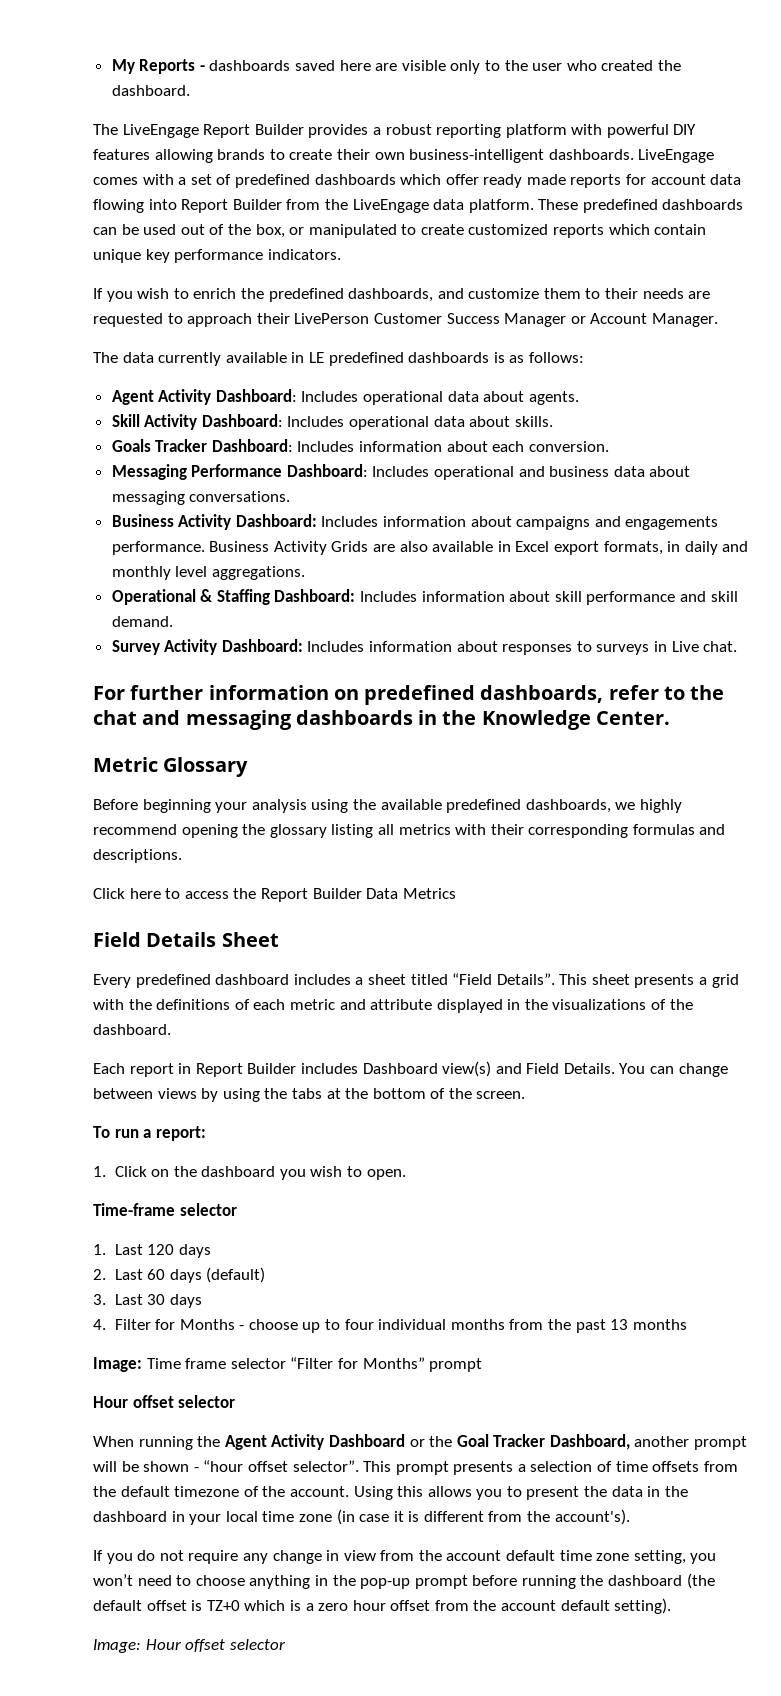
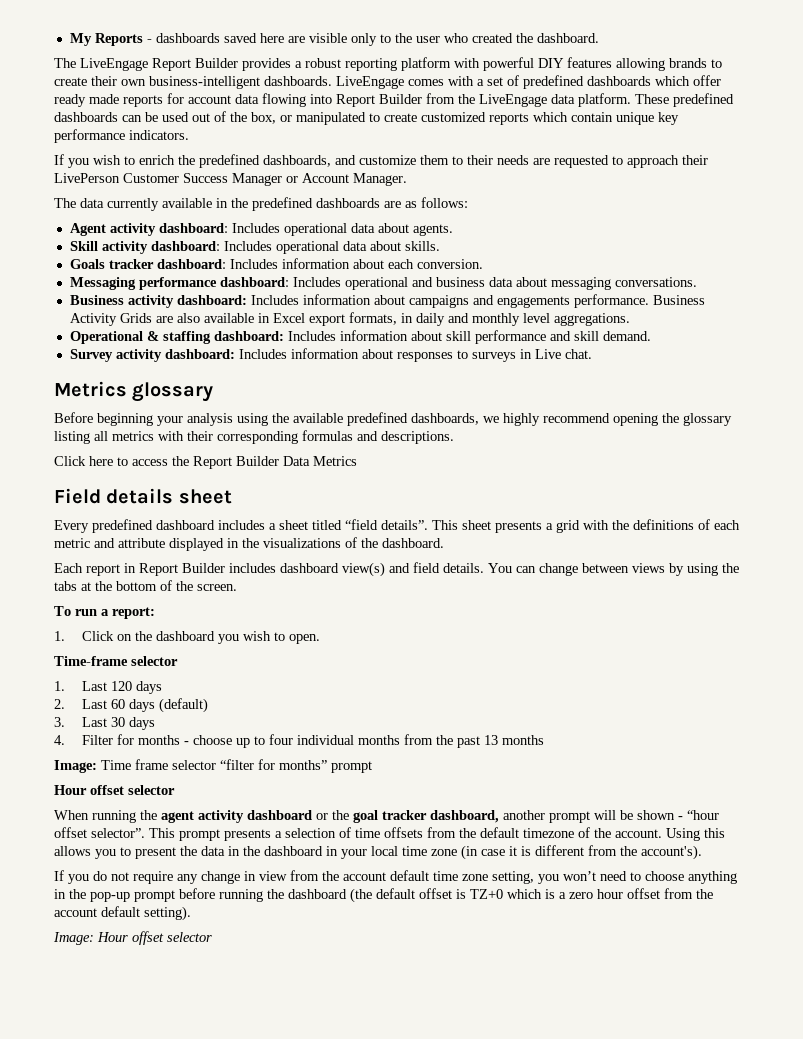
[308,352,505,366] LE predefined dashboards is -> [231,197,401,211] the predefined dashboards are
[158,389,297,405] Activity Dashboard: -> [109,223,228,236] activity dashboard:
[144,414,283,430] Activity Dashboard: -> [101,241,220,254] activity dashboard:
[155,439,293,452] Tracker Dashboard: -> [108,259,226,269] tracker dashboard:
[191,464,368,477] Performance Dashboard: -> [138,277,289,290] performance dashboard:
[178,514,317,530] Activity Dashboard: -> [127,295,247,308] activity dashboard:
[216,589,356,605] Staffing Dashboard: -> [162,331,284,344] staffing dashboard:
[164,639,303,655] Activity Dashboard: -> [115,349,235,362] activity dashboard:
[93,685,725,705] [93,710,670,730] [93,757,249,777] For further information on predefined dashboards, refer to the chat and messaging dashboards in the Knowledge Center. // Metric Glossary -> [54,381,214,402] Metrics glossary
[146,932,279,947] Details Sheet -> [106,488,232,504] details sheet
[452,973,555,985] “Field Details”. -> [345,519,428,530] “field details”.
[362,1063,438,1074] Dashboard -> [280,563,339,573] dashboard
[526,1063,615,1074] Field Details. -> [413,562,484,573] field details.
[179,1319,235,1330] Months -> [138,735,181,745] months
[290,1357,425,1369] “Filter for Months” -> [220,759,327,770] “filter for months”
[224,1434,630,1450] Agent Activity Dashboard or the Goal Tracker Dashboard, -> [161,810,499,823] agent activity dashboard or the goal tracker dashboard,

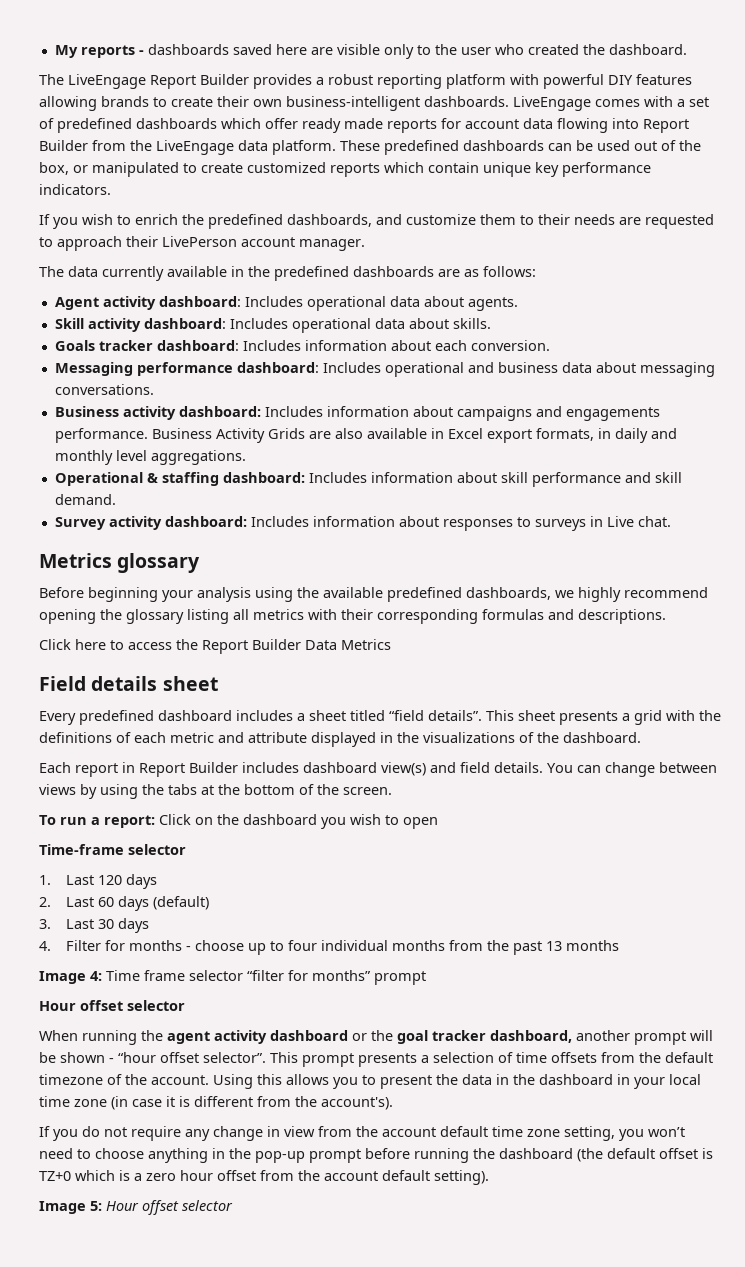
[94,33,143,46] Reports -> [80,45,135,58] reports
[123,173,407,186] Customer Success Manager or Account Manager. -> [241,237,365,251] account manager.
[54,631,65,641] // 1. -> (155, 821) none
[289,634,321,644] open. -> [403,817,438,829] open
[54,760,97,773] Image: -> [39,971,102,984] Image 4:
[53,932,94,945] Image: -> [39,1201,102,1214] Image 5:

